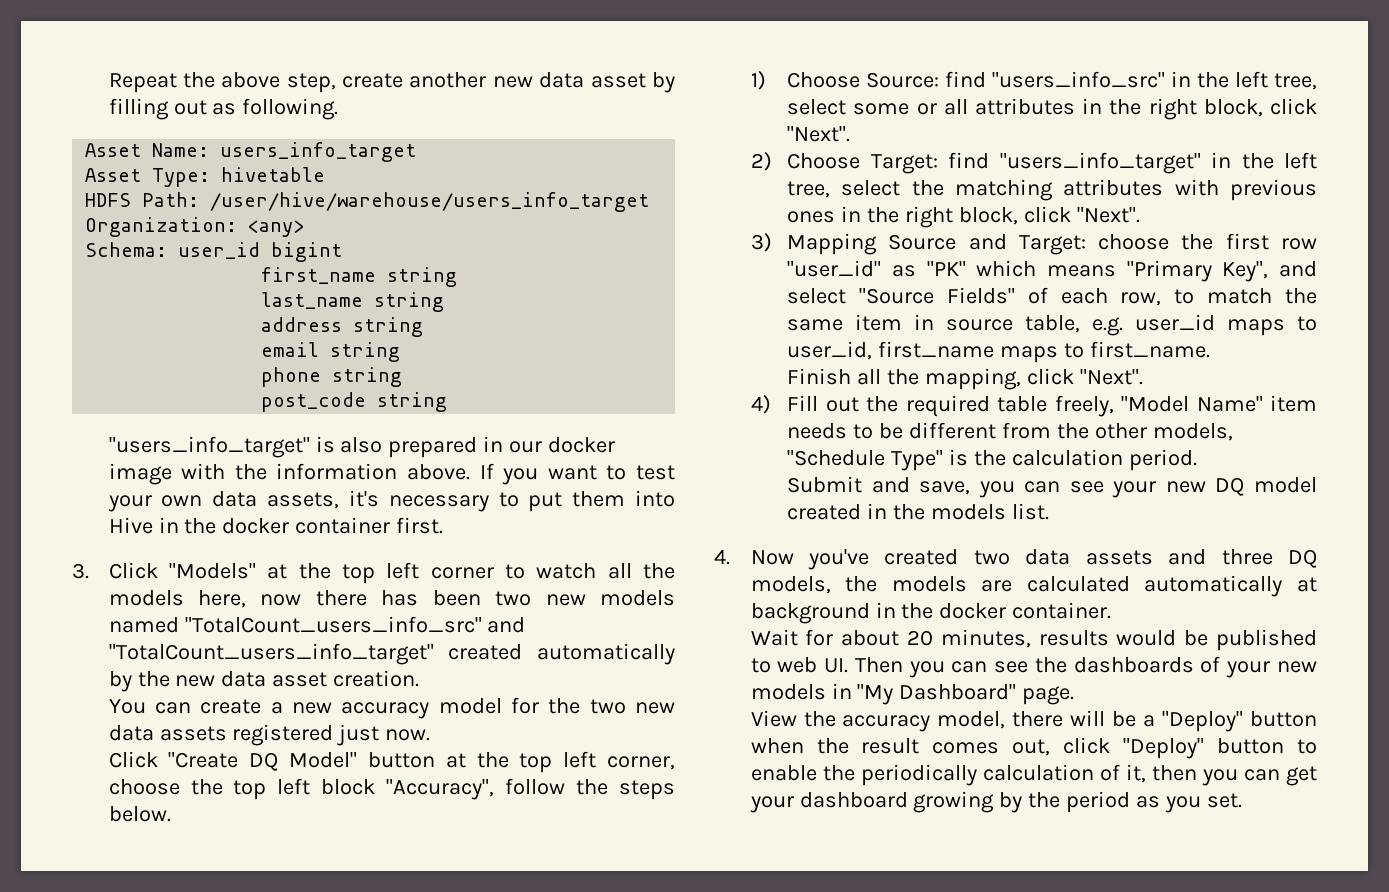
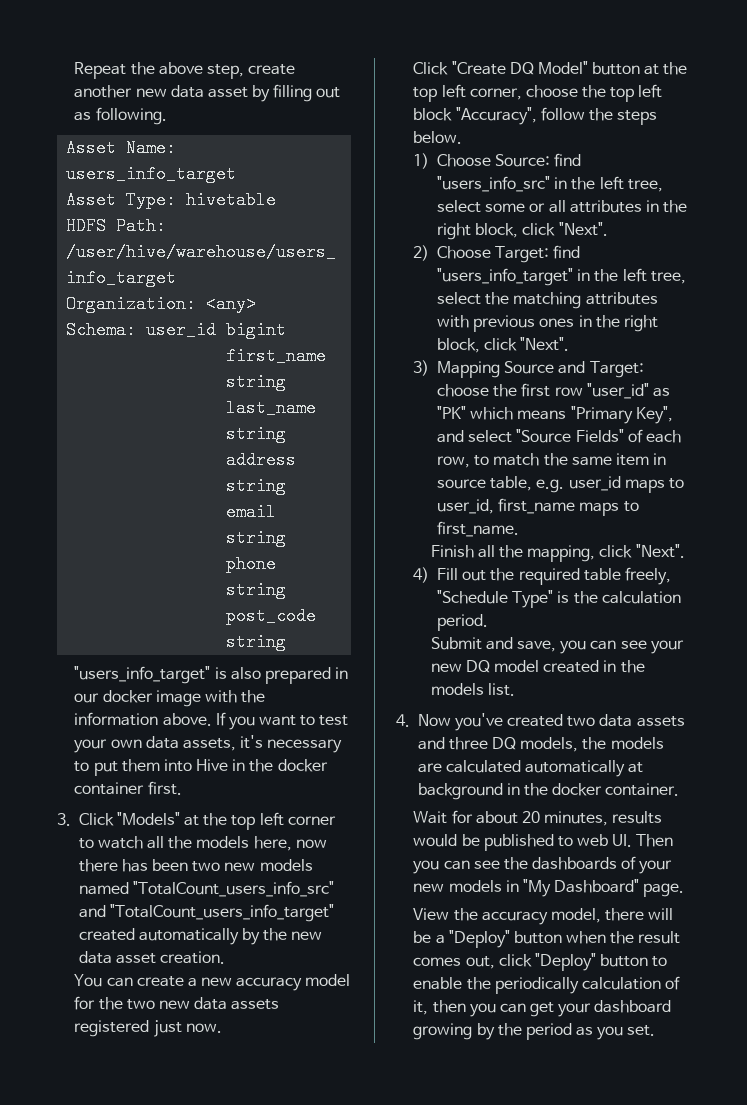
[1121,395,1317,412] [787,422,1233,441] "Model Name" item needs to be different from the other models, -> (672, 576) none

